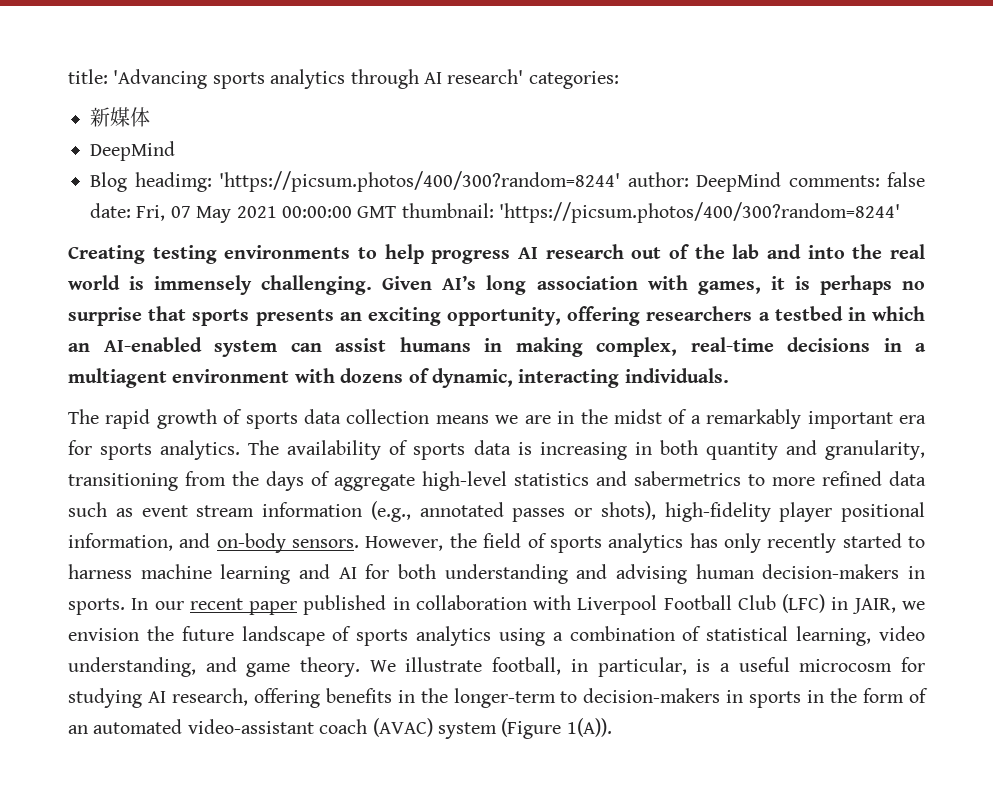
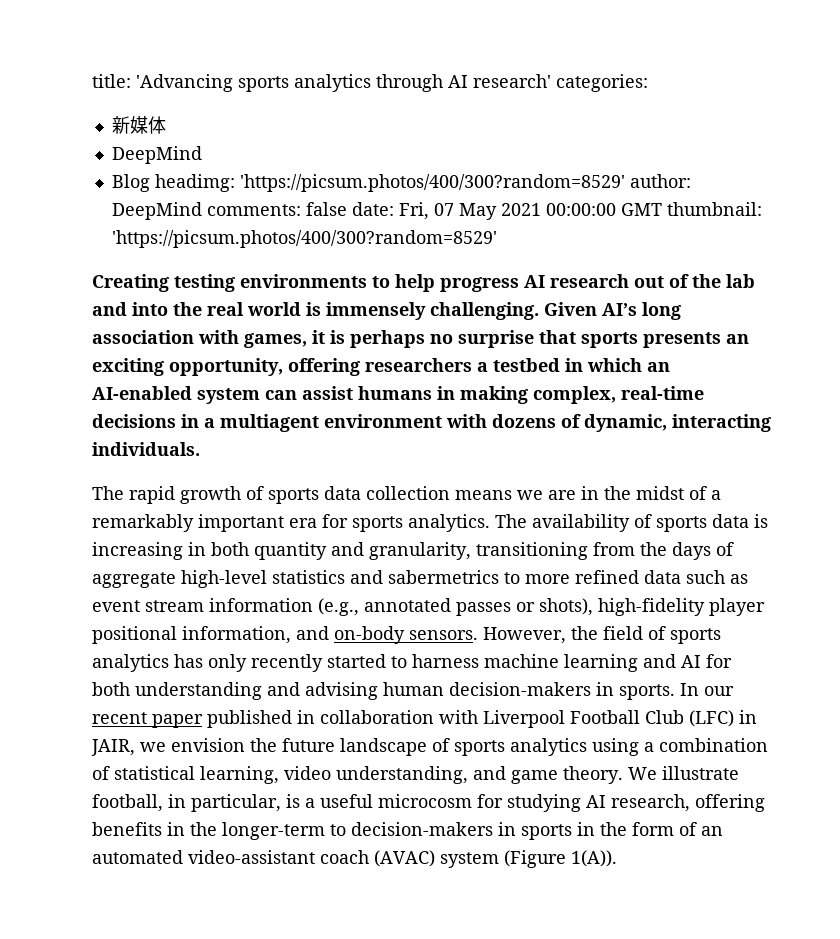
[219,171,620,192] 'https://picsum.photos/400/300?random=8244' -> [239,174,625,192] 'https://picsum.photos/400/300?random=8529'
[499,202,901,223] 'https://picsum.photos/400/300?random=8244' -> [111,230,497,248] 'https://picsum.photos/400/300?random=8529'

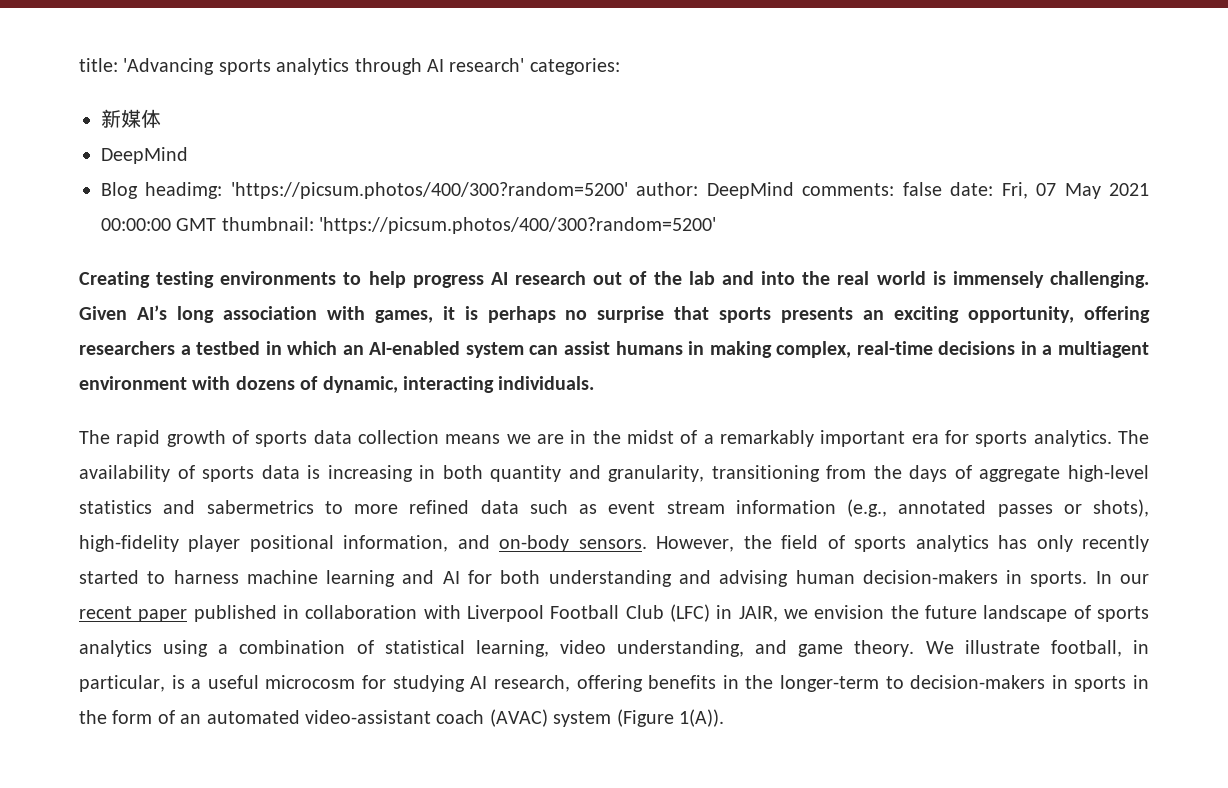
[239,174,625,192] 'https://picsum.photos/400/300?random=8529' -> [230,182,628,199] 'https://picsum.photos/400/300?random=5200'
[111,230,497,248] 'https://picsum.photos/400/300?random=8529' -> [319,217,717,234] 'https://picsum.photos/400/300?random=5200'

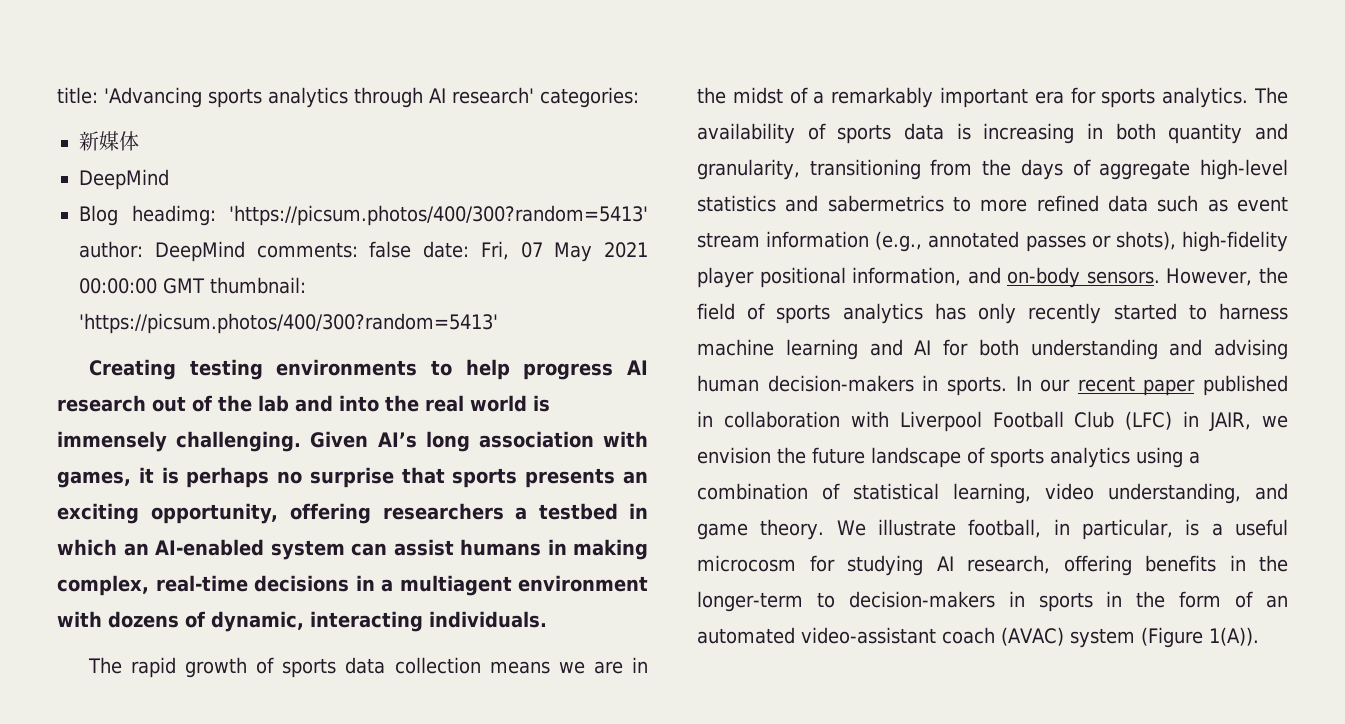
[230,182,628,199] 'https://picsum.photos/400/300?random=5200' -> [229,205,648,226] 'https://picsum.photos/400/300?random=5413'
[319,217,717,234] 'https://picsum.photos/400/300?random=5200' -> [79,313,498,334] 'https://picsum.photos/400/300?random=5413'

